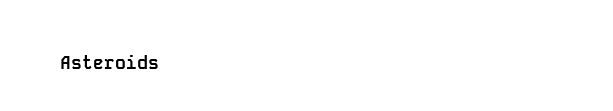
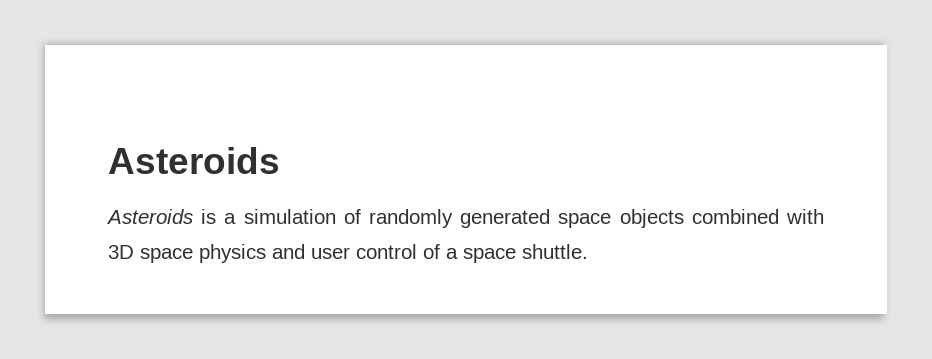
[60,54,159,69] Asteroids -> [108,147,280,174] [106,209,824,228] [108,244,588,263] Asteroids // Asteroids is a simulation of randomly generated space objects combined with 3D space physics and user control of a space shuttle.

